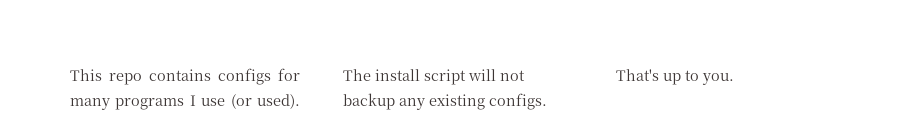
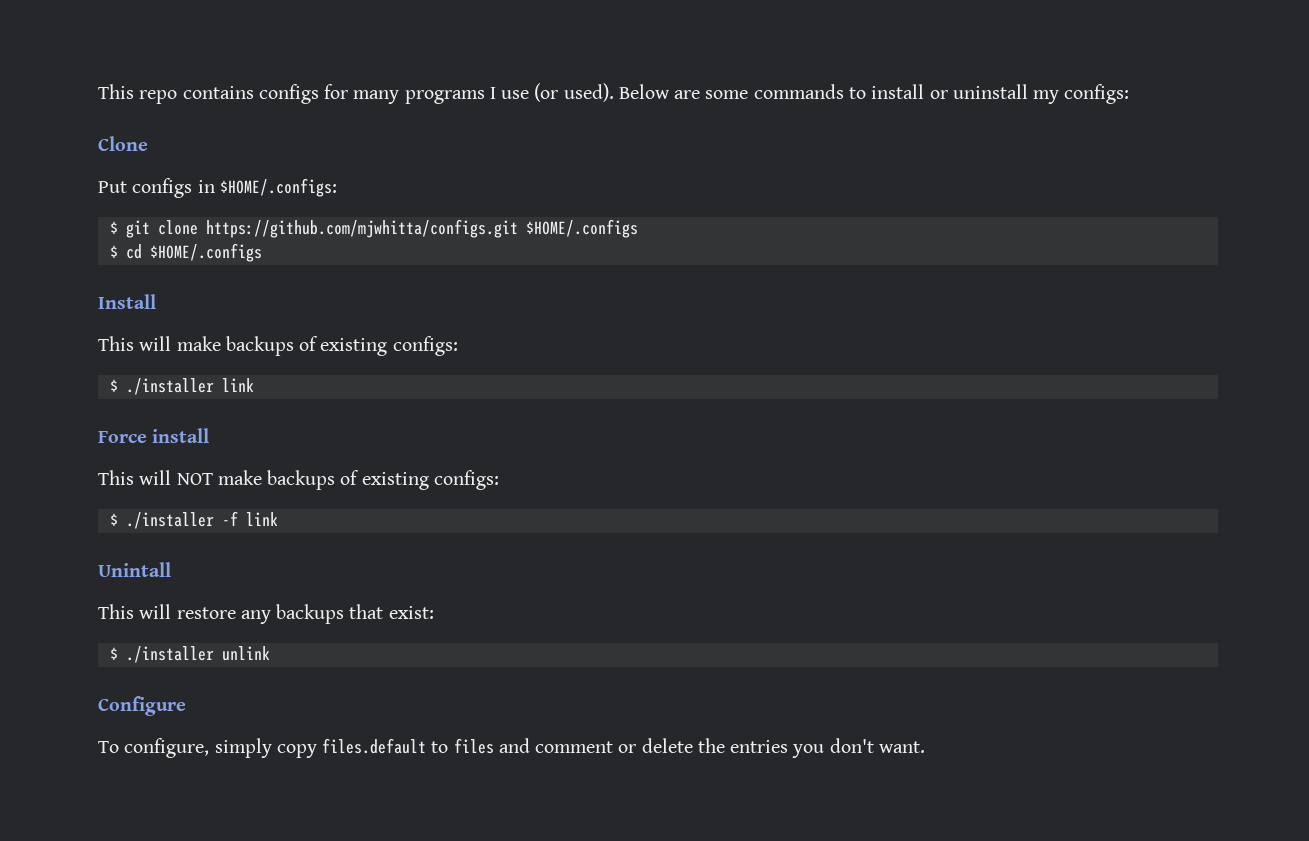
[343,69,525,85] [343,93,547,110] [616,69,734,85] The install script will not backup any existing configs. That's up to you. -> [618,84,1130,104] [98,136,148,151] [98,178,337,198] [109,219,638,238] [109,243,262,262] [98,294,156,309] [98,336,458,356] [109,378,254,395] [98,428,210,443] [98,470,499,490] [109,511,278,529] [98,562,171,577] [98,604,434,624] [109,646,270,663] [98,696,186,716] [98,738,925,758] Below are some commands to install or uninstall my configs: // Clone // Put configs in $HOME/.configs: // $ git clone https://github.com/mjwhitta/configs.git $HOME/.configs // $ cd $HOME/.configs // Install // This will make backups of existing configs: // $ ./installer link // Force install // This will NOT make backups of existing configs: // $ ./installer -f link // Unintall // This will restore any backups that exist: // $ ./installer unlink // Configure // To configure, simply copy files.default to files and comment or delete the entries you don't want.

